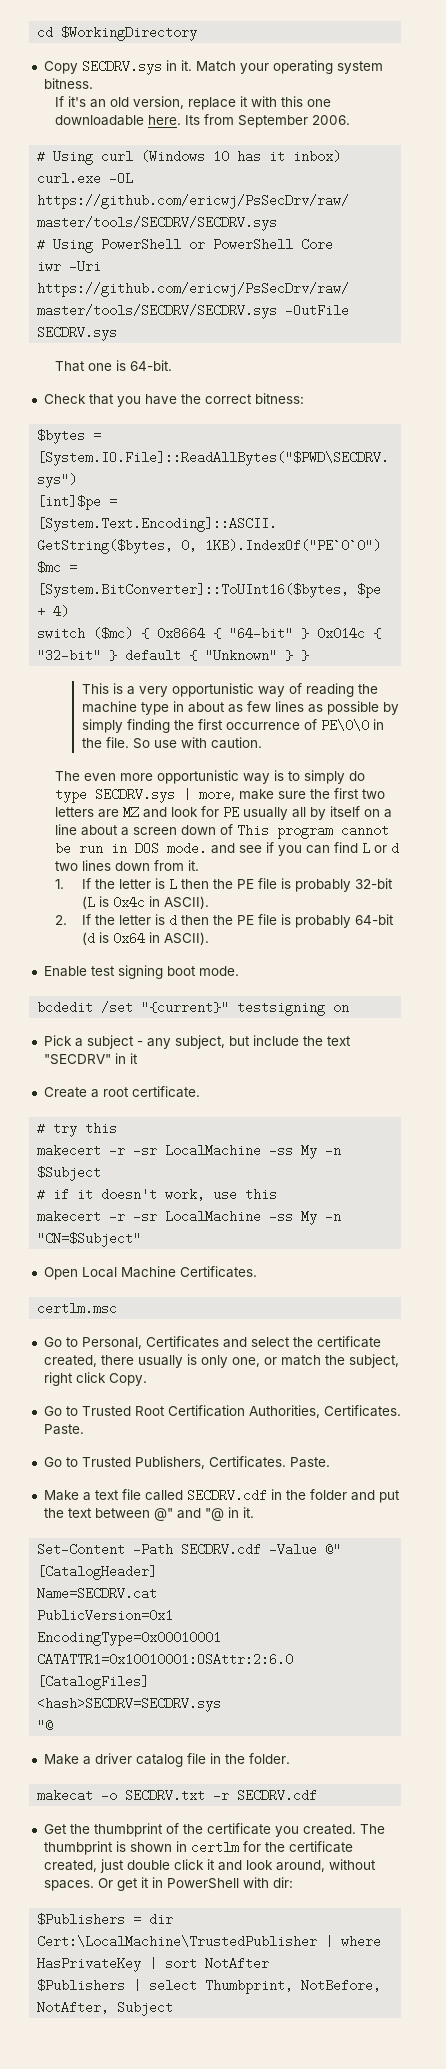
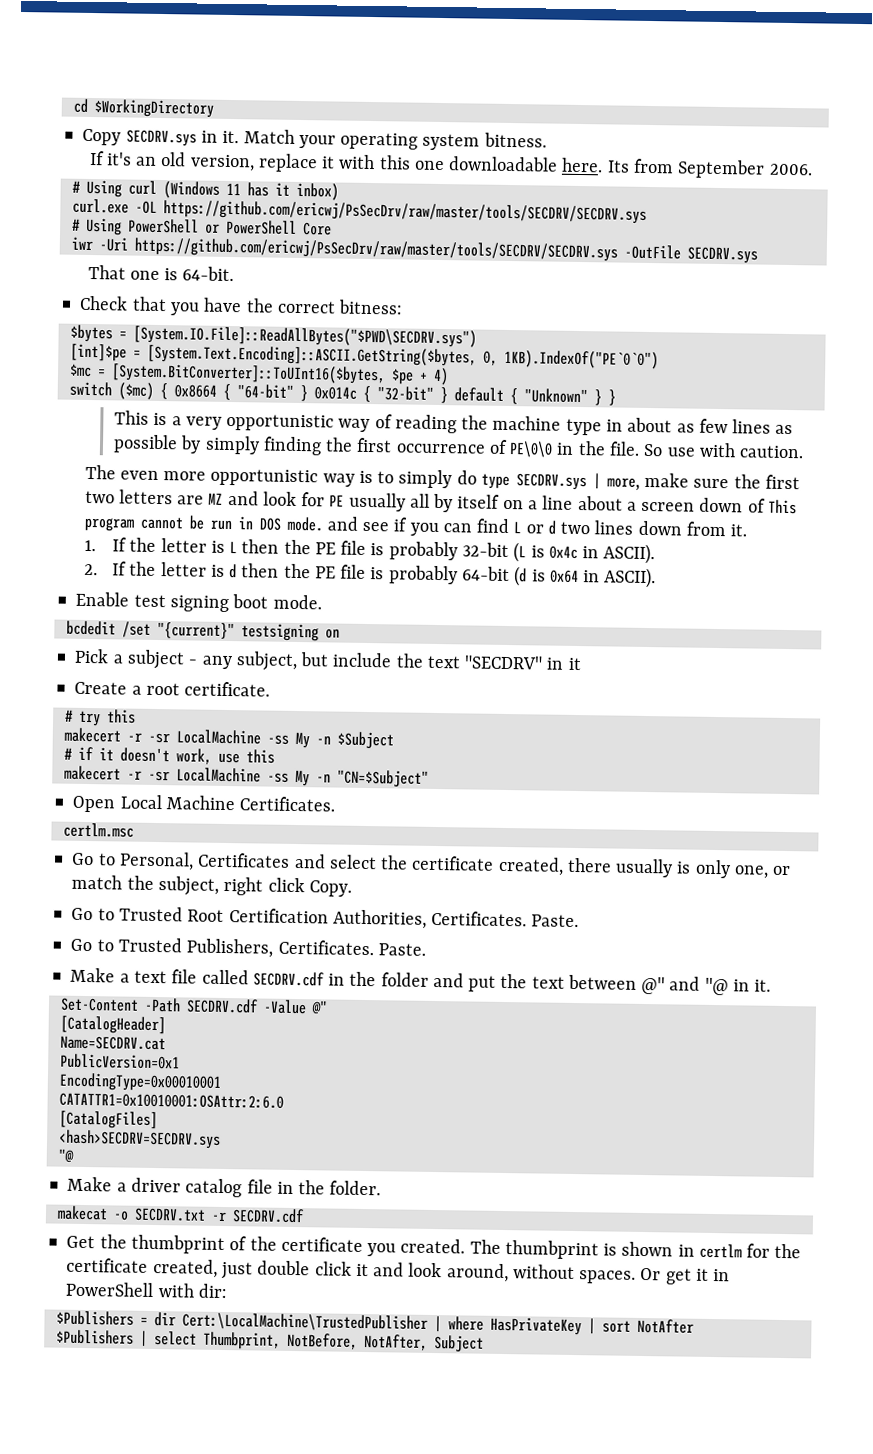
[213,150,230,163] 10 -> [225,182,241,196] 11

